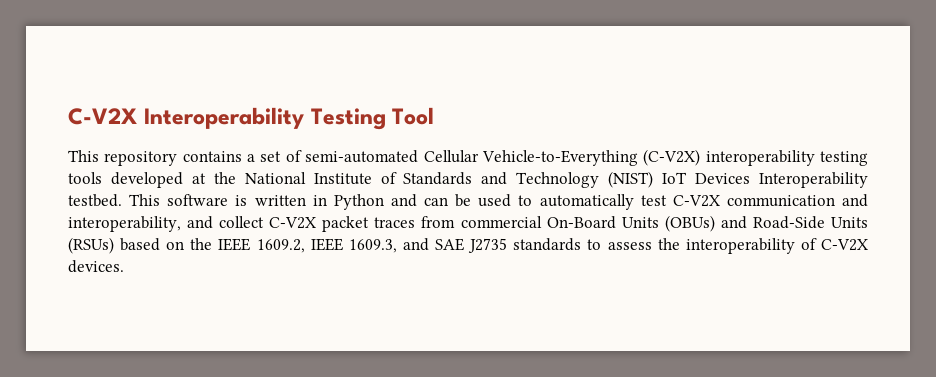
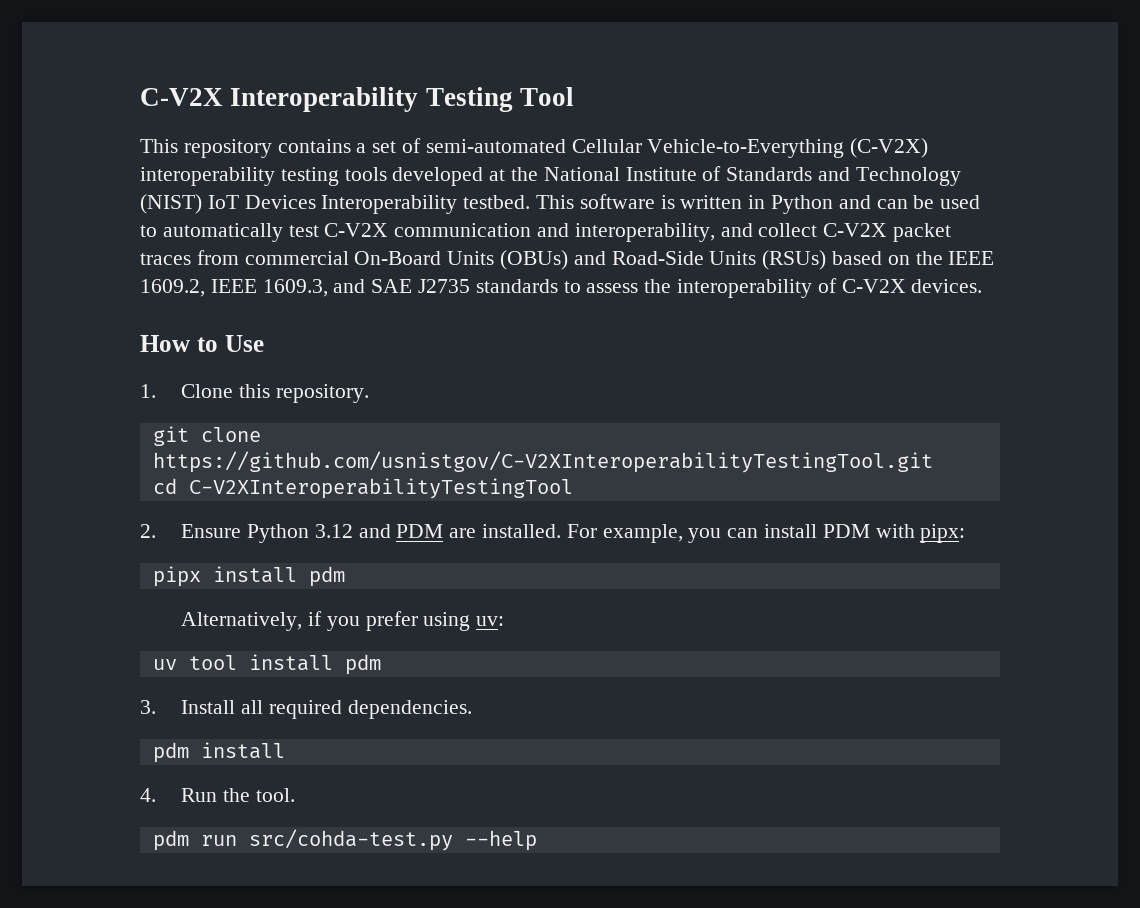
(124, 266) none -> [140,335,264,352] [140,384,369,403] [152,426,261,446] [152,451,933,473] [152,478,573,499] [140,524,966,543] [152,566,345,587] [181,611,505,631] [152,654,381,675] [140,700,472,719] [152,742,285,763] [140,788,295,802] [152,829,537,851] // How to Use // 1. Clone this repository. // git clone https://github.com/usnistgov/C-V2XInteroperabilityTestingTool.git // cd C-V2XInteroperabilityTestingTool // 2. Ensure Python 3.12 and PDM are installed. For example, you can install PDM with pipx: // pipx install pdm // Alternatively, if you prefer using uv: // uv tool install pdm // 3. Install all required dependencies. // pdm install // 4. Run the tool. // pdm run src/cohda-test.py --help

